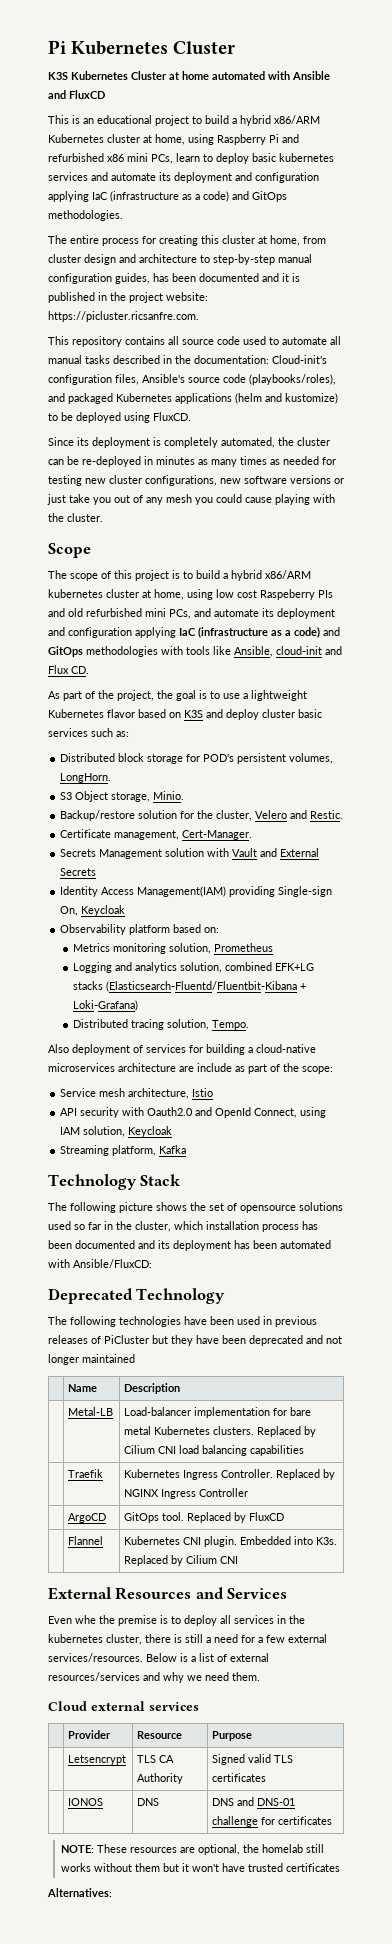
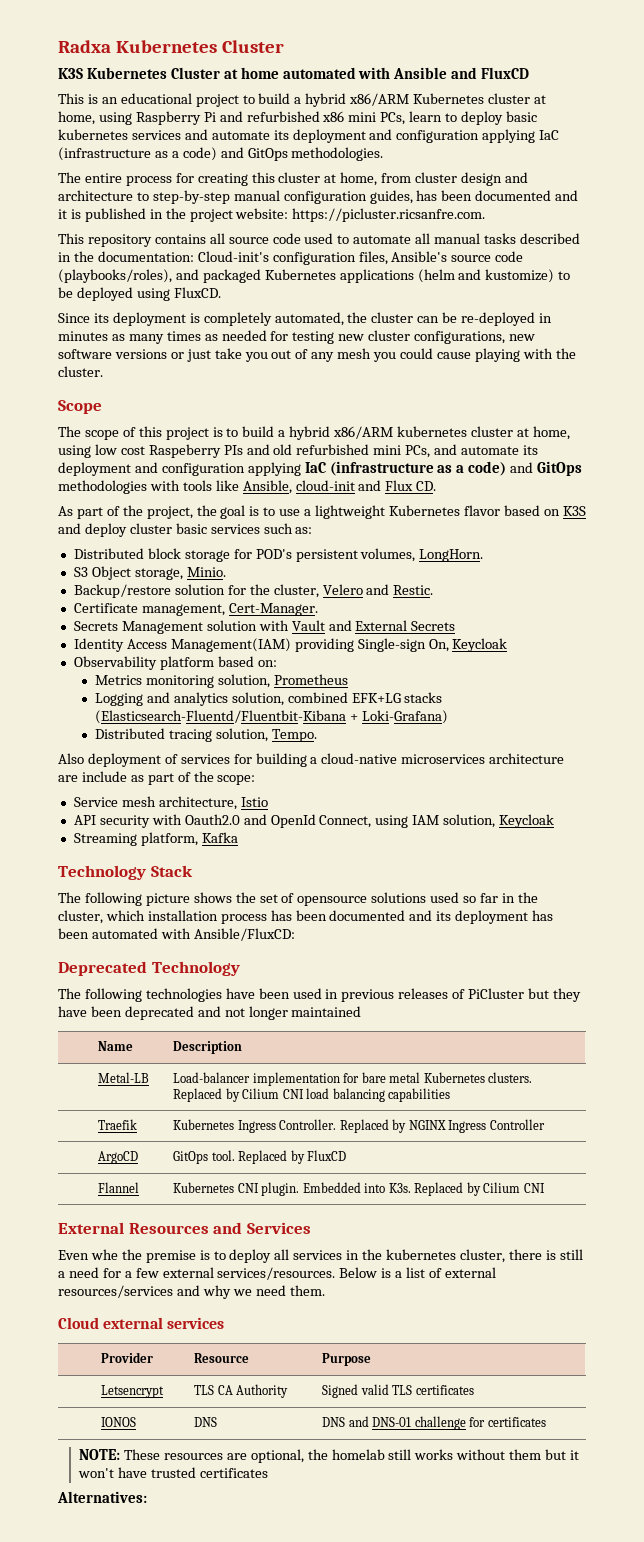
[48,40,66,54] Pi -> [58,40,111,53] Radxa

